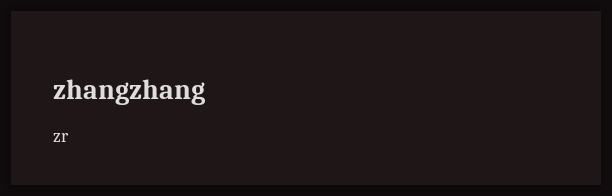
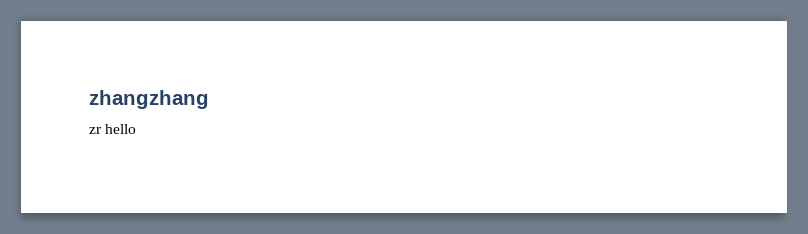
(69, 138) none -> [105,124,137,134] hello

